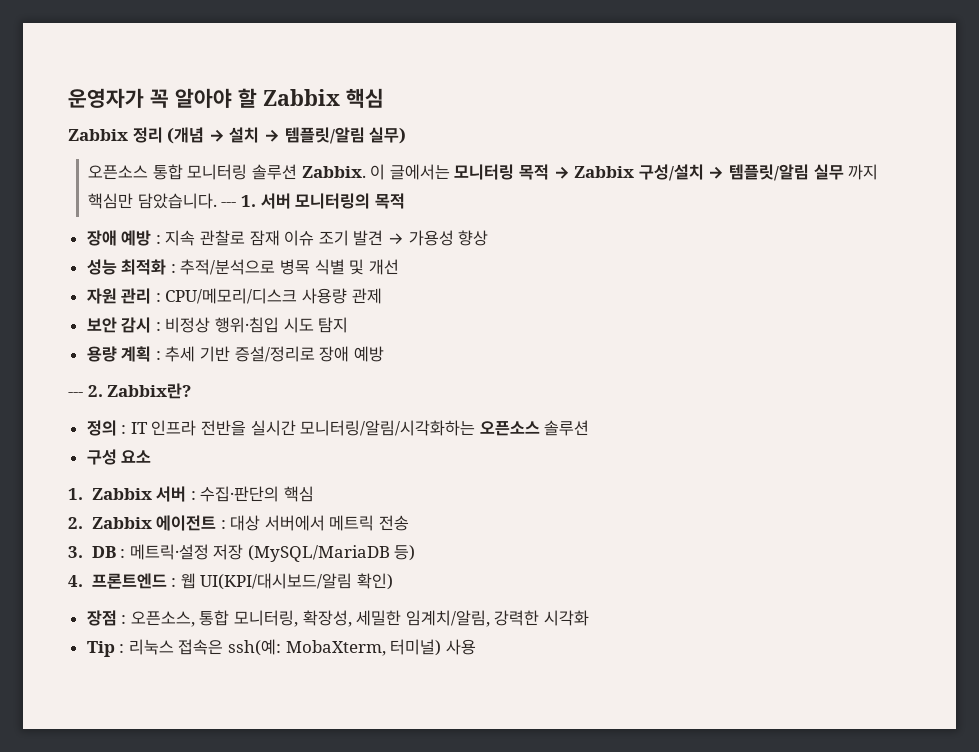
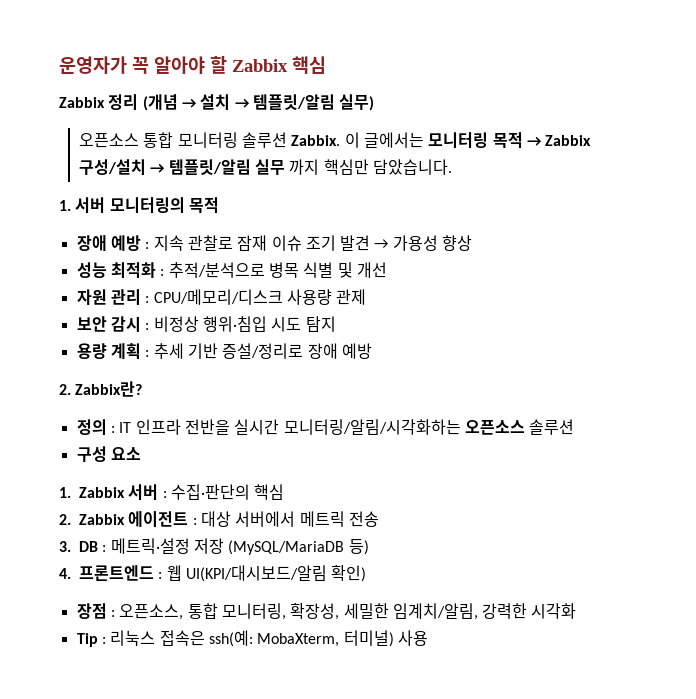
[221,202,237,207] --- -> (452, 167) //
[68,392,83,397] --- -> (372, 351) none

